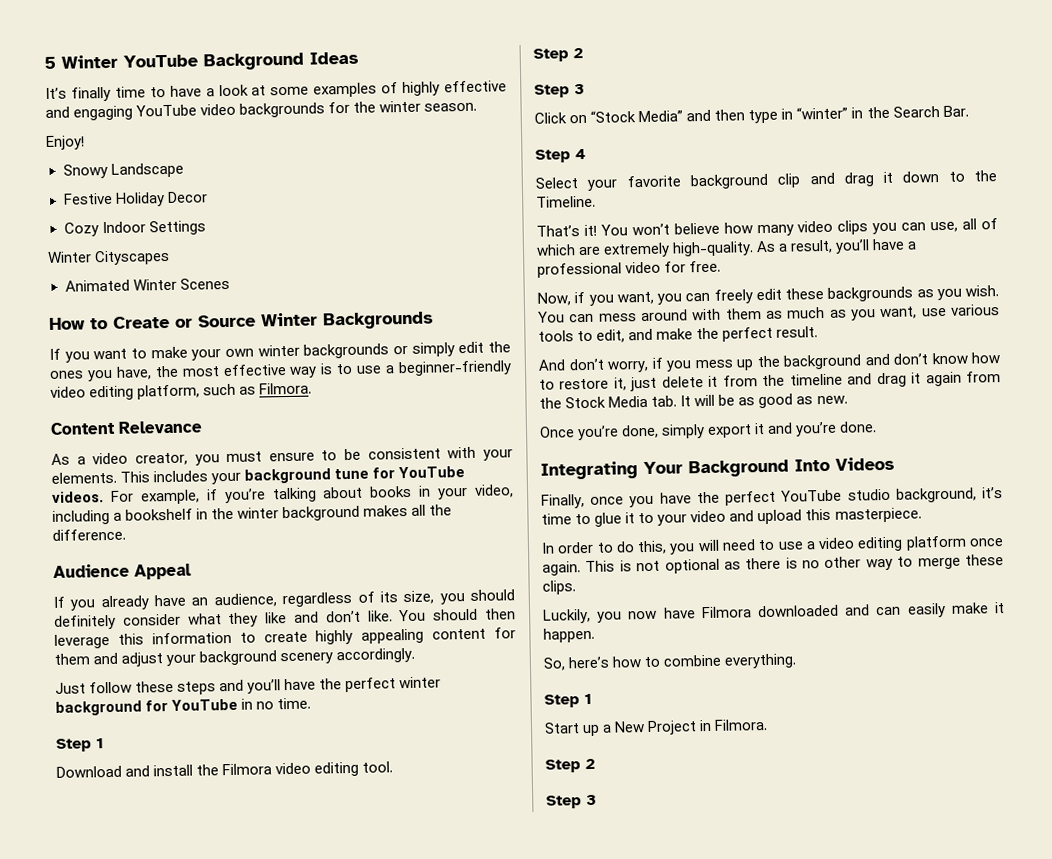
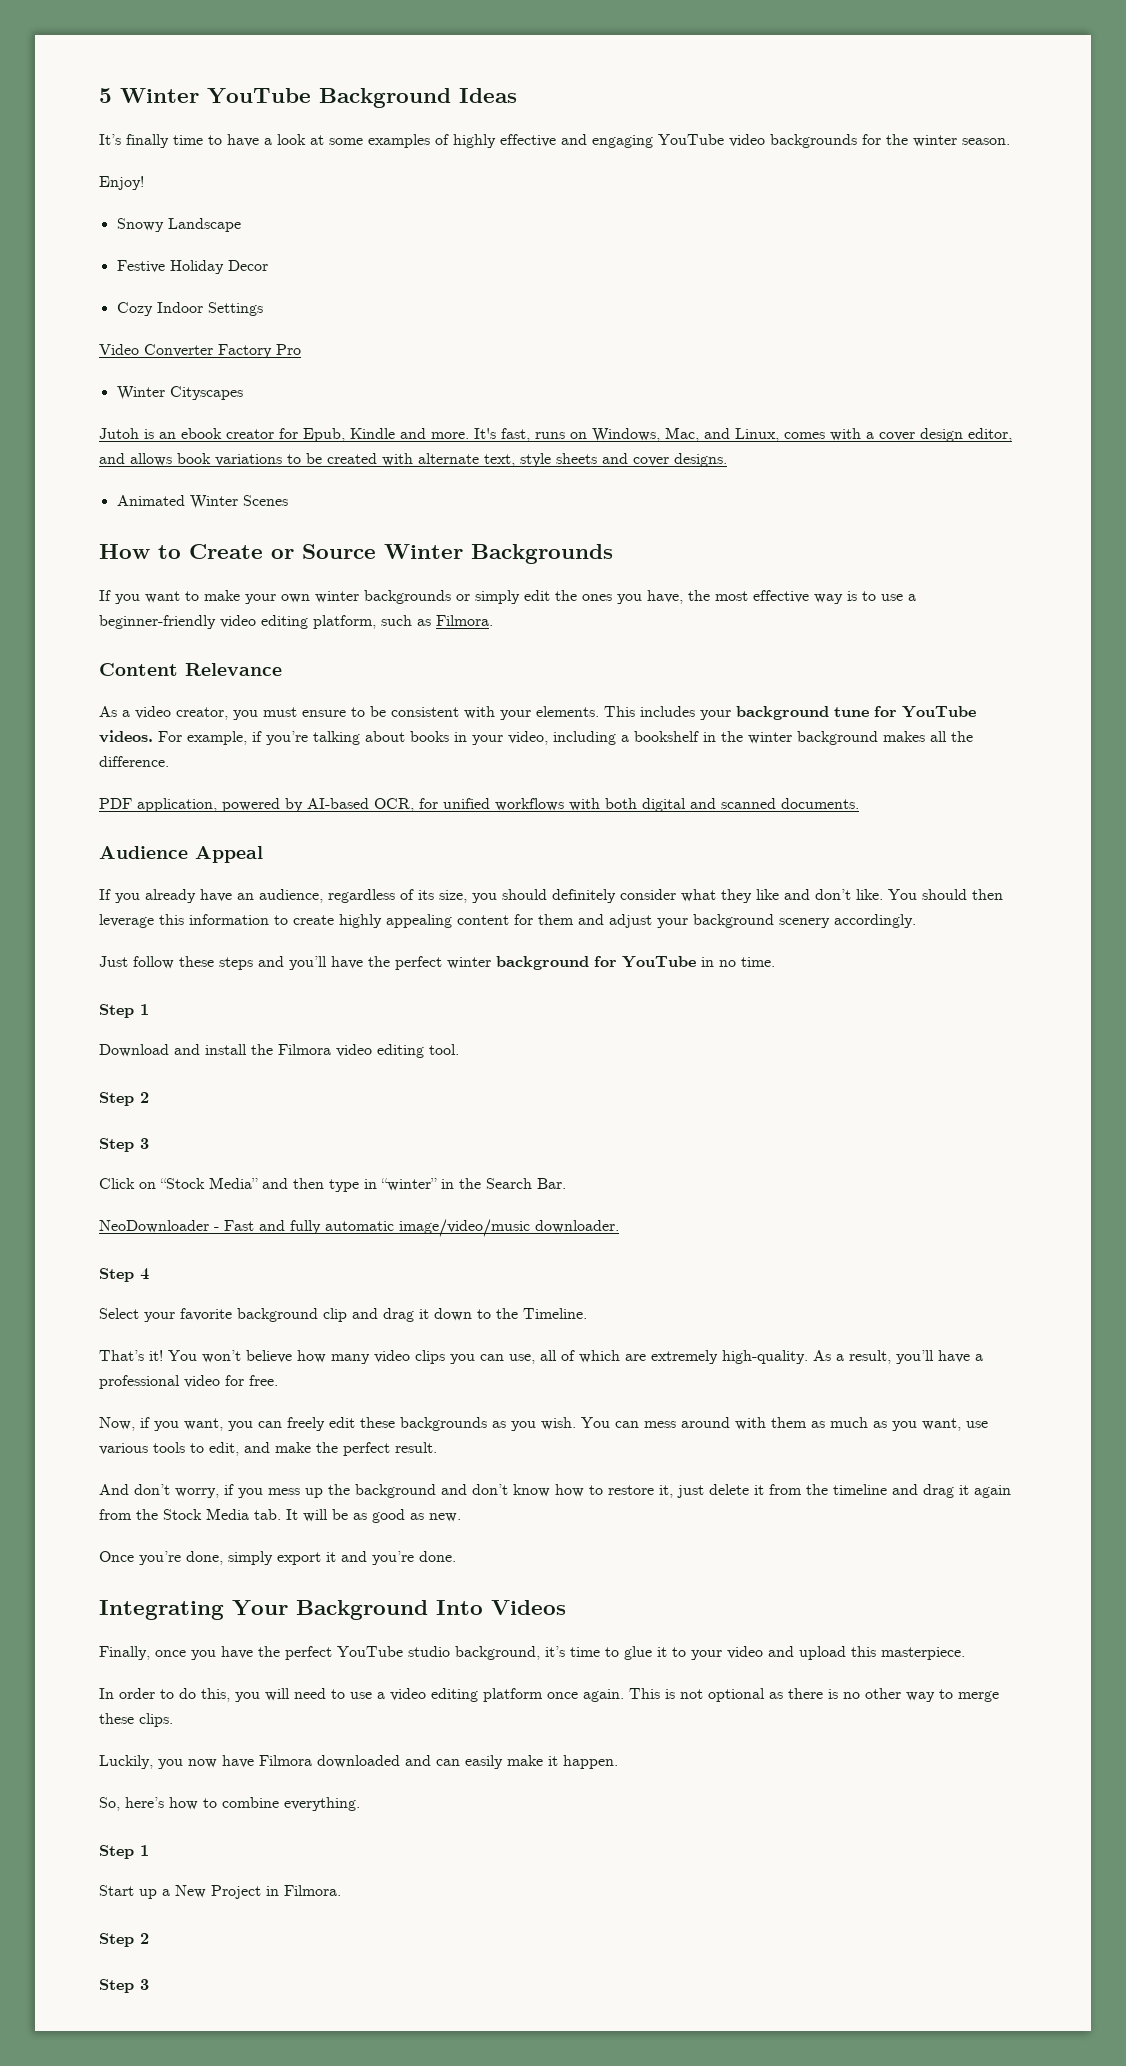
[47,249,171,266] Winter Cityscapes -> [99,344,301,358] [116,386,243,400] [99,427,1012,442] [99,453,727,467] Video Converter Factory Pro // Winter Cityscapes // Jutoh is an ebook creator for Epub, Kindle and more. It's fast, runs on Windows, Mac, and Linux, comes with a cover design editor, and allows book variations to be created with alternate text, style sheets and cover designs.
(126, 534) none -> [99,798,859,812] // PDF application, powered by AI-based OCR, for unified workflows with both digital and scanned documents.
(969, 111) none -> [99,1219,619,1237] // NeoDownloader - Fast and fully automatic image/video/music downloader.

